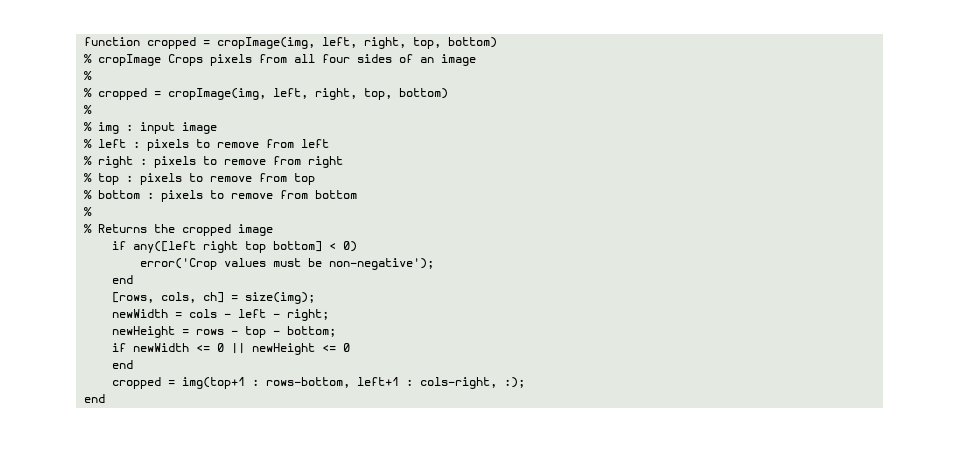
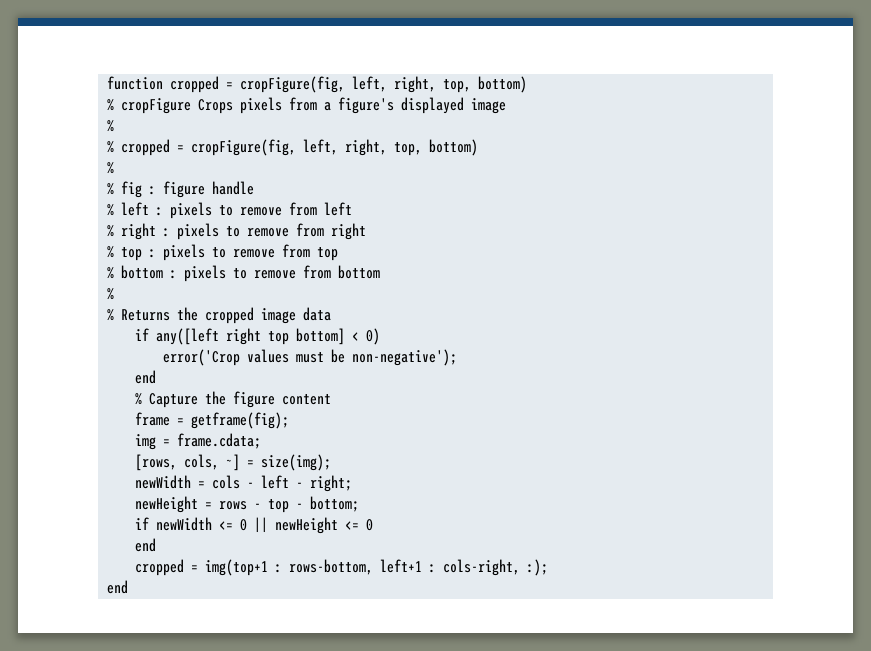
[217,37,498,49] [84,54,162,66] cropImage(img, left, right, top, bottom) // % cropImage -> [240,76,527,93] [107,98,191,114] cropFigure(fig, left, right, top, bottom) // % cropFigure
[294,54,435,63] all four sides of an -> [324,97,464,114] a figure's displayed
[168,88,267,100] cropImage(img, -> [191,139,296,156] cropFigure(fig,
[98,122,218,134] img : input image -> [121,181,254,198] fig : figure handle
(274, 230) none -> [303,307,331,321] data
(134, 279) none -> [135,391,331,408] [135,412,289,429] [135,433,261,450] // % Capture the figure content // frame = getframe(fig); // img = frame.cdata;
[203,292,225,303] ch] -> [226,454,240,471] ~]

